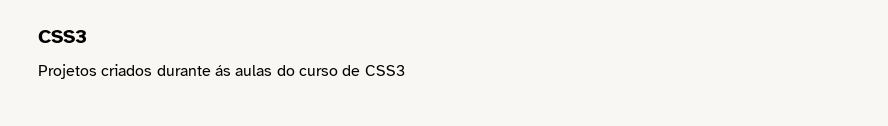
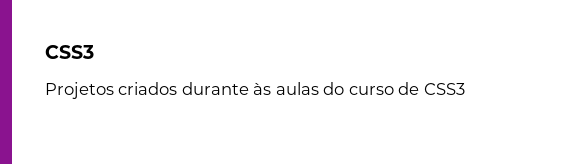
[214,65,231,76] ás -> [253,82,272,95] às

